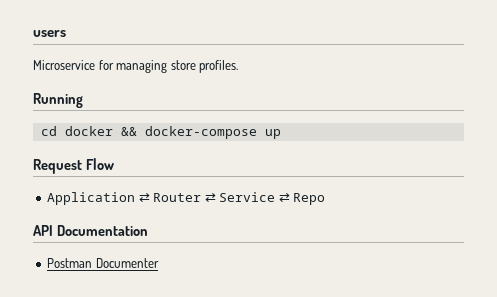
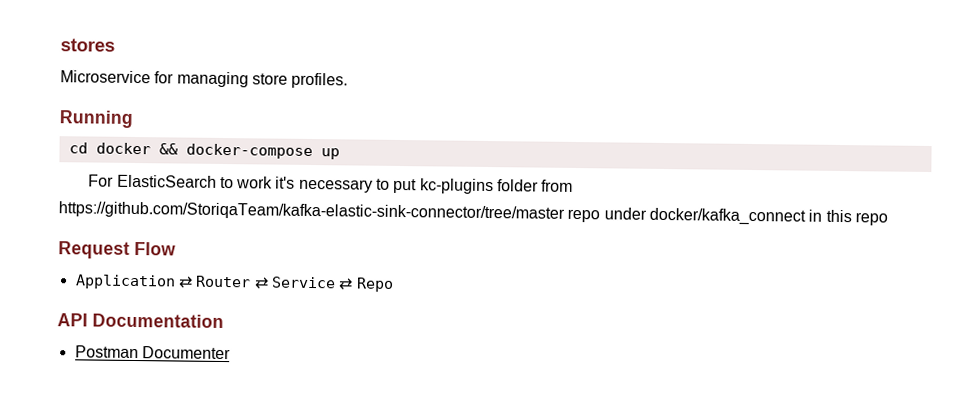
[33,30,66,37] users -> [60,38,115,52] stores
(281, 134) none -> [88,174,574,195] [58,201,888,226] // For ElasticSearch to work it's necessary to put kc-plugins folder from https://github.com/StoriqaTeam/kafka-elastic-sink-connector/tree/master repo under docker/kafka_connect in this repo

